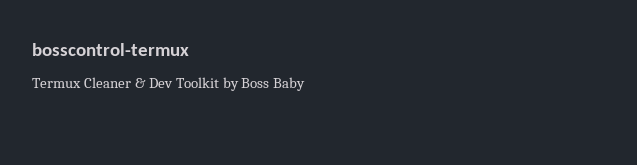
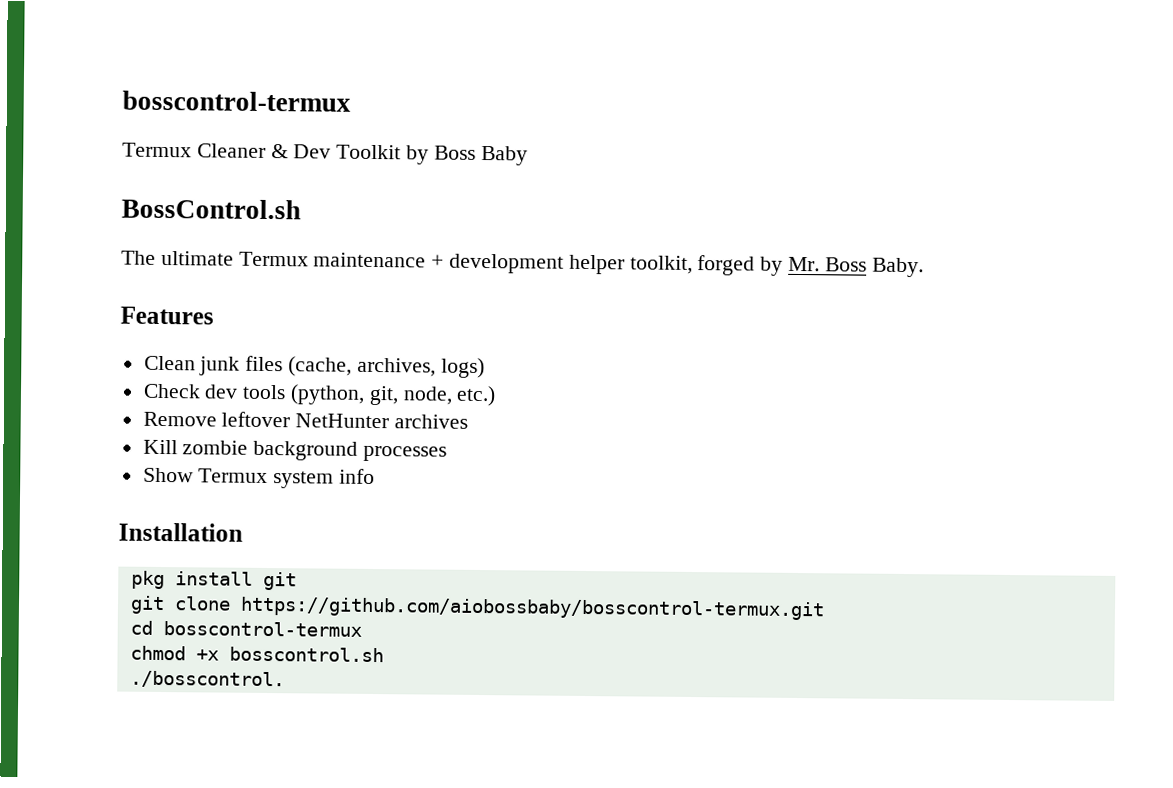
(306, 84) none -> [121,198,301,220] [121,250,924,278] [120,306,214,325] [143,355,485,379] [142,383,497,407] [142,411,469,429] [142,439,448,462] [142,467,376,489] [118,522,243,542] [130,570,297,591] [129,595,825,621] [129,620,362,637] [129,645,384,663] [129,670,285,689] // BossControl.sh // The ultimate Termux maintenance + development helper toolkit, forged by Mr. Boss Baby. // Features // Clean junk files (cache, archives, logs) // Check dev tools (python, git, node, etc.) // Remove leftover NetHunter archives // Kill zombie background processes // Show Termux system info // Installation // pkg install git // git clone https://github.com/aiobossbaby/bosscontrol-termux.git // cd bosscontrol-termux // chmod +x bosscontrol.sh // ./bosscontrol.

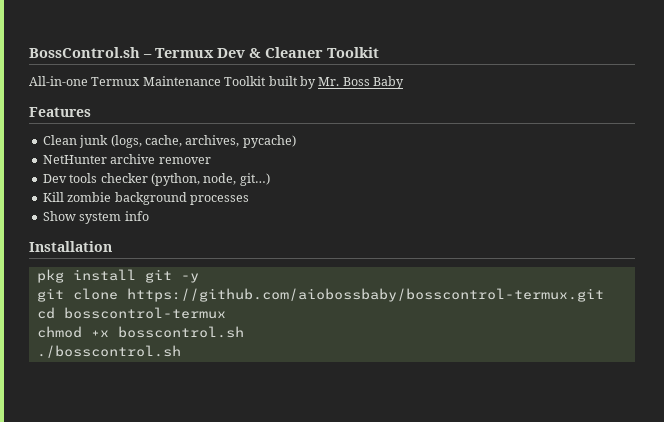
[122,90,351,112] [122,142,528,166] [121,198,301,220] [121,250,756,276] bosscontrol-termux // Termux Cleaner & Dev Toolkit by Boss Baby // BossControl.sh // The ultimate Termux maintenance + development helper toolkit, forged -> [29,47,379,58] [29,76,298,86] BossControl.sh – Termux Dev & Cleaner Toolkit // All-in-one Termux Maintenance Toolkit built
[871,257,924,278] Baby. -> [373,76,404,89] Baby
[245,355,485,379] [142,383,497,407] [142,411,469,429] files (cache, archives, logs) // Check dev tools (python, git, node, etc.) // Remove leftover NetHunter archives -> [110,135,296,148] [42,154,211,164] [42,173,270,186] (logs, cache, archives, pycache) // NetHunter archive remover // Dev tools checker (python, node, git…)
[198,468,269,484] Termux -> (76, 216) none
(297, 581) none -> [180,273,199,283] -y
[129,670,285,689] ./bosscontrol. -> [36,345,181,358] ./bosscontrol.sh

